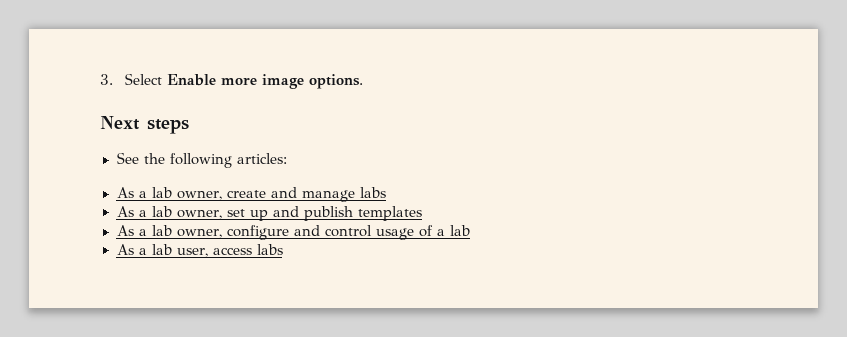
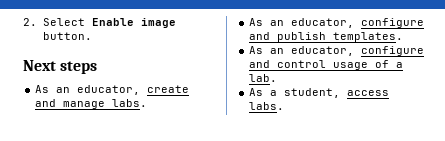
[100,74,113,85] 3. -> [23,18,37,26] 2.
[221,74,364,89] more image options. -> [140,18,176,28] [42,32,92,40] image button.
[116,152,287,168] [116,187,222,200] See the following articles: // As a lab owner, -> [35,85,141,95] As an educator,
[359,187,386,198] [116,206,268,221] labs // As a lab owner, set up -> [112,99,148,107] [249,18,425,28] labs. // As an educator, configure
[357,206,422,221] [116,225,222,238] templates // As a lab owner, -> [333,32,404,42] [249,46,355,56] templates. // As an educator,
[449,225,470,236] [116,244,283,257] lab // As a lab user, access labs -> [249,74,278,82] [249,88,390,98] [249,102,285,110] lab. // As a student, access labs.

